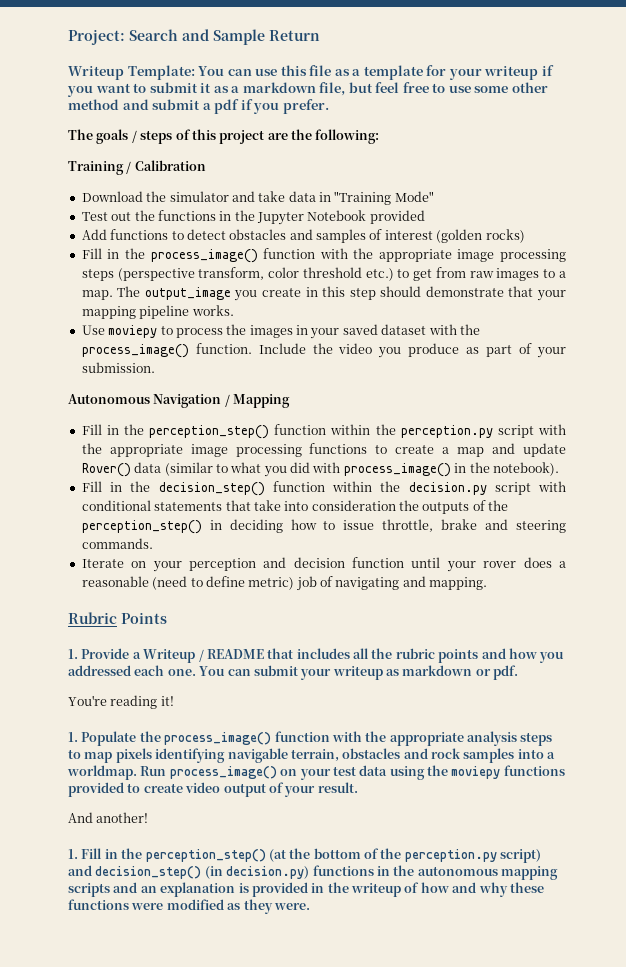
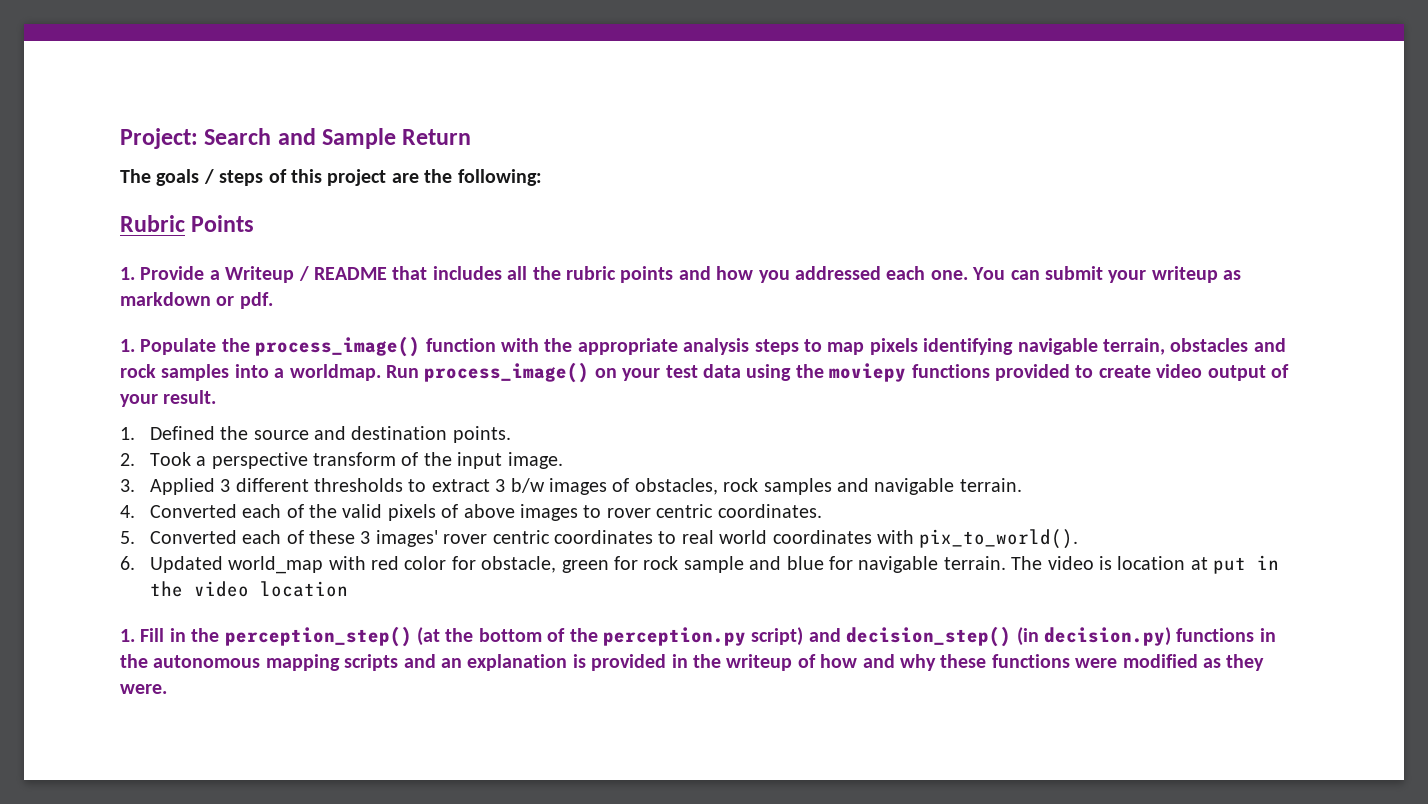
[68,65,554,80] [67,82,548,97] [68,99,329,114] // Writeup Template: You can use this file as a template for your writeup if you want to submit it as a markdown file, but feel free to use some other method and submit a pdf if you prefer. -> (472, 137) none
[68,160,206,175] [81,191,434,205] [81,210,425,225] [81,229,525,243] [81,248,566,263] [81,267,566,281] [81,286,566,301] [81,305,234,319] [81,324,480,339] [81,343,567,358] [81,362,155,373] [68,394,291,408] [81,424,567,439] [81,443,567,457] [81,462,559,477] [81,481,566,496] [81,500,509,514] [81,519,566,534] [81,538,153,549] [81,557,566,572] [81,576,488,591] // Training / Calibration // Download the simulator and take data in "Training Mode" // Test out the functions in the Jupyter Notebook provided // Add functions to detect obstacles and samples of interest (golden rocks) // Fill in the process_image() function with the appropriate image processing steps (perspective transform, color threshold etc.) to get from raw images to a map. The output_image you create in this step should demonstrate that your mapping pipeline works. // Use moviepy to process the images in your saved dataset with the process_image() function. Include the video you produce as part of your submission. // Autonomous Navigation / Mapping // Fill in the perception_step() function within the perception.py script with the appropriate image processing functions to create a map and update Rover() data (similar to what you did with process_image() in the notebook). // Fill in the decision_step() function within the decision.py script with conditional statements that take into consideration the outputs of the perception_step() in deciding how to issue throttle, brake and steering commands. // Iterate on your perception and decision function until your rover does a reasonable (need to define metric) job of navigating and mapping. -> (542, 177) none
[68,695,174,709] // You're reading it! -> (273, 300) none
[68,812,149,823] And another! -> [120,426,511,443] [120,452,563,469] [120,478,1022,495] [120,504,822,521] [120,529,1079,549] [120,555,1280,574] [149,581,348,597] 1. Defined the source and destination points. // 2. Took a perspective transform of the input image. // 3. Applied 3 different thresholds to extract 3 b/w images of obstacles, rock samples and navigable terrain. // 4. Converted each of the valid pixels of above images to rover centric coordinates. // 5. Converted each of these 3 images' rover centric coordinates to real world coordinates with pix_to_world(). // 6. Updated world_map with red color for obstacle, green for rock sample and blue for navigable terrain. The video is location at put in the video location

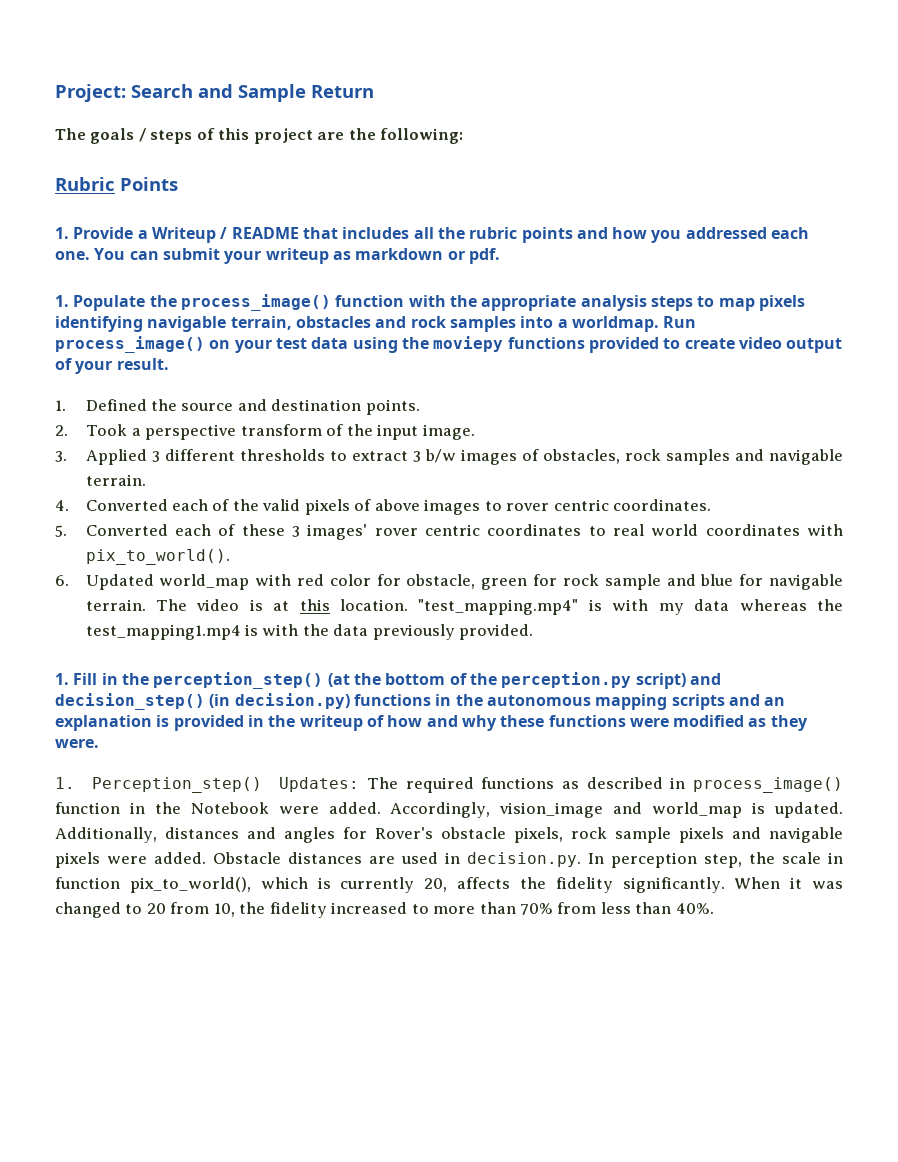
[1117,555,1280,574] [149,581,348,597] location at put in the video location -> [273,599,843,615] [85,624,534,640] at this location. "test_mapping.mp4" is with my data whereas the test_mapping1.mp4 is with the data previously provided.
(167, 689) none -> [55,777,844,793] [55,802,843,818] [55,827,843,843] [55,852,843,868] [55,877,843,893] [55,902,714,918] // 1. Perception_step() Updates: The required functions as described in process_image() function in the Notebook were added. Accordingly, vision_image and world_map is updated. Additionally, distances and angles for Rover's obstacle pixels, rock sample pixels and navigable pixels were added. Obstacle distances are used in decision.py. In perception step, the scale in function pix_to_world(), which is currently 20, affects the fidelity significantly. When it was changed to 20 from 10, the fidelity increased to more than 70% from less than 40%.

